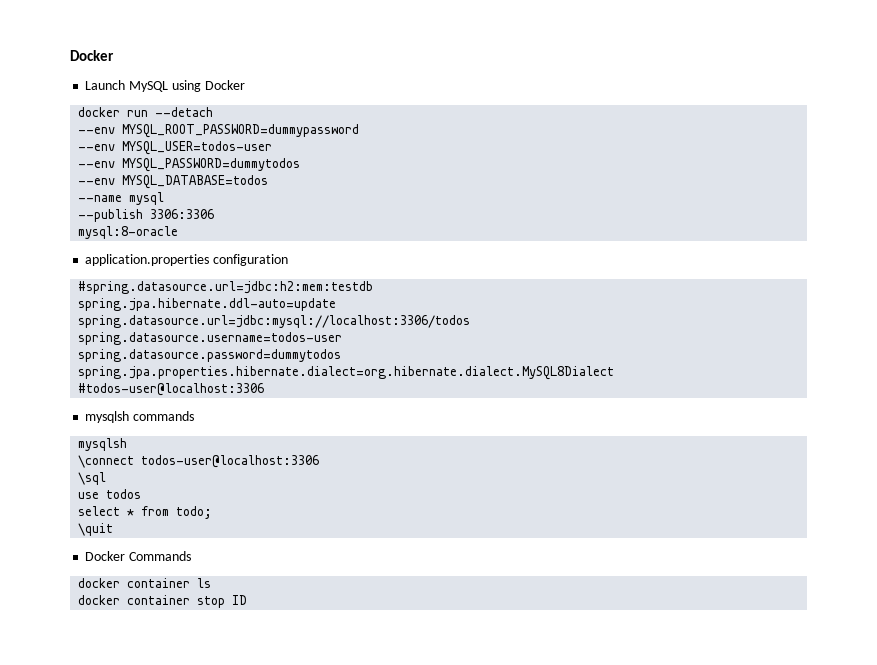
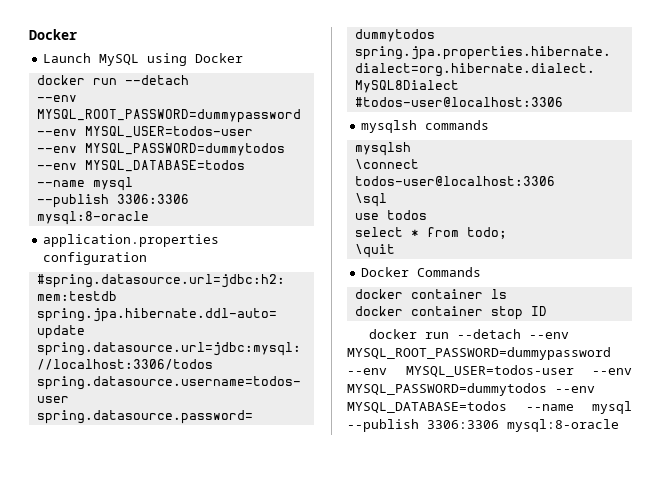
(248, 600) none -> [368,329,569,339] [347,347,611,360] [347,365,632,377] [347,383,595,396] [347,401,632,414] [347,419,619,432] // docker run --detach --env MYSQL_ROOT_PASSWORD=dummypassword --env MYSQL_USER=todos-user --env MYSQL_PASSWORD=dummytodos --env MYSQL_DATABASE=todos --name mysql --publish 3306:3306 mysql:8-oracle

